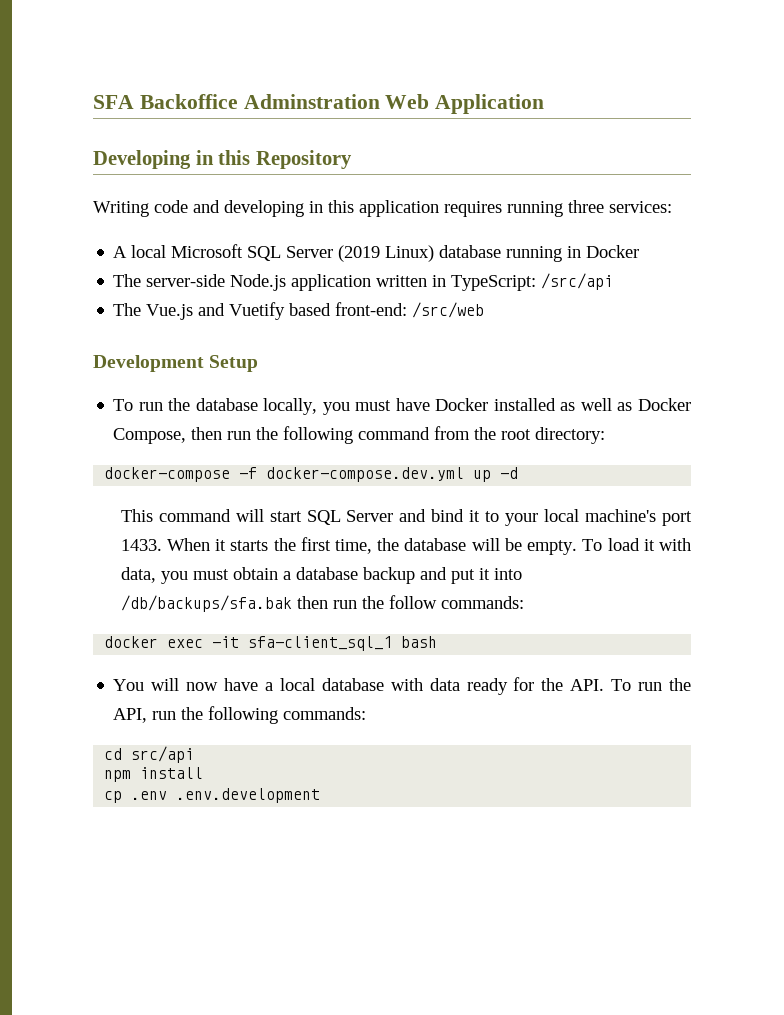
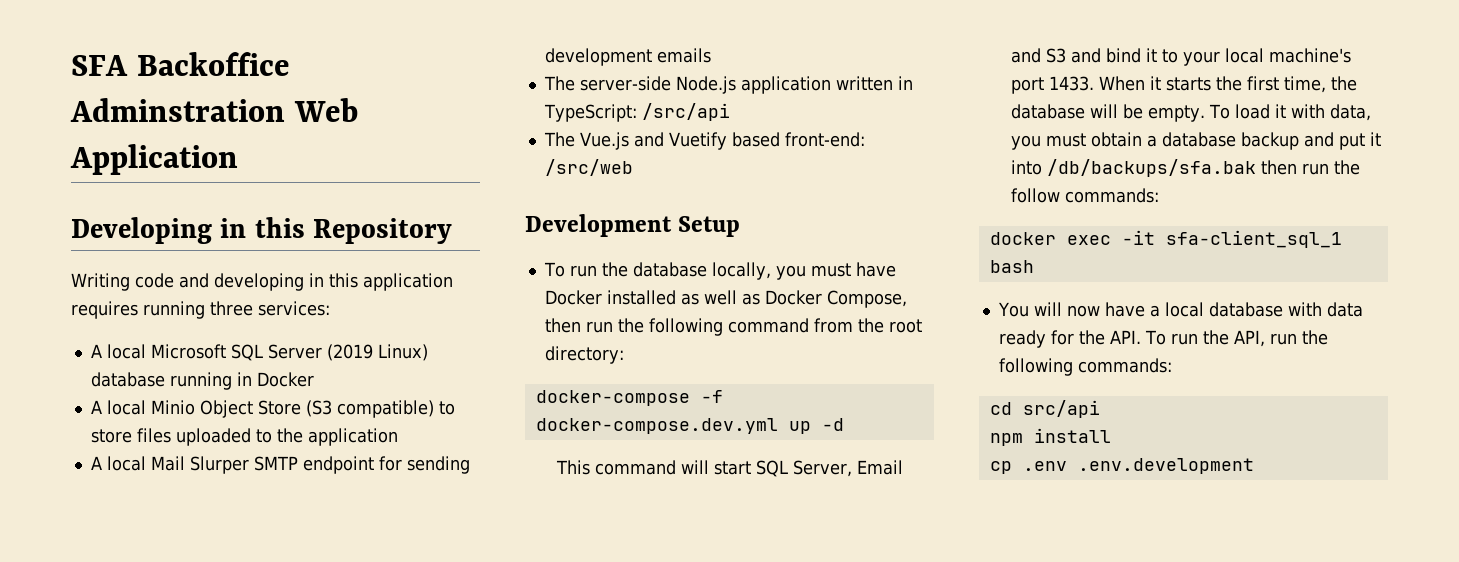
(640, 251) none -> [90,400,455,418] [90,428,398,446] [90,456,470,474] [544,48,711,66] // A local Minio Object Store (S3 compatible) to store files uploaded to the application // A local Mail Slurper SMTP endpoint for sending development emails
[346,510,394,522] Server -> [792,460,903,477] [1010,48,1066,63] Server, Email and S3

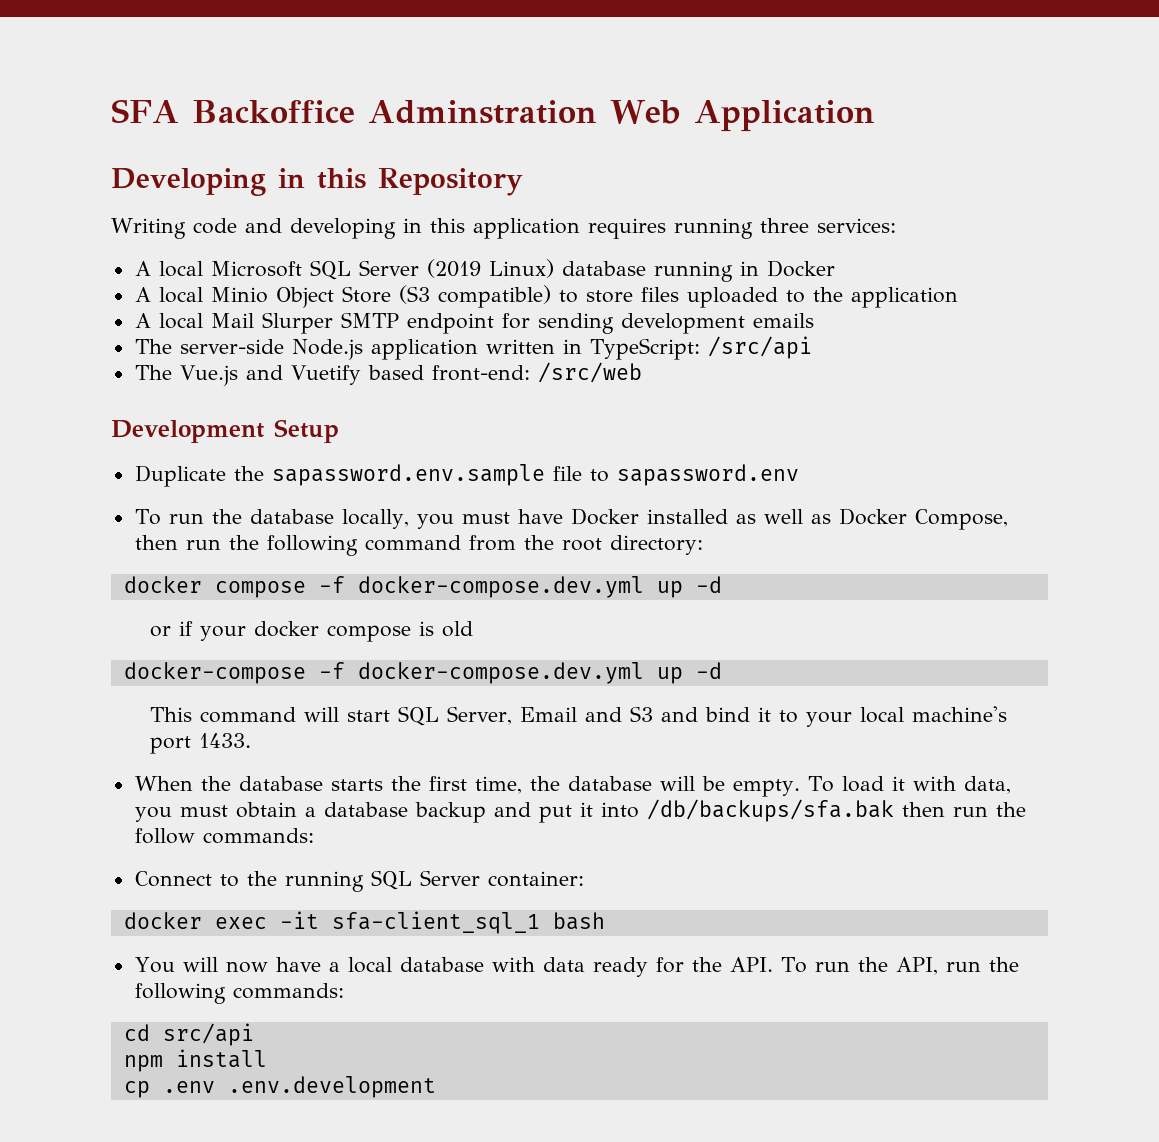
(741, 226) none -> [134,464,799,487] // Duplicate the sapassword.env.sample file to sapassword.env
(624, 355) none -> [123,576,722,598] [149,621,473,642] // docker compose -f docker-compose.dev.yml up -d // or if your docker compose is old
[1098,76,1161,91] When it -> [134,776,323,791] // When the database
(1159, 195) none -> [134,870,584,892] // Connect to the running SQL Server container:

